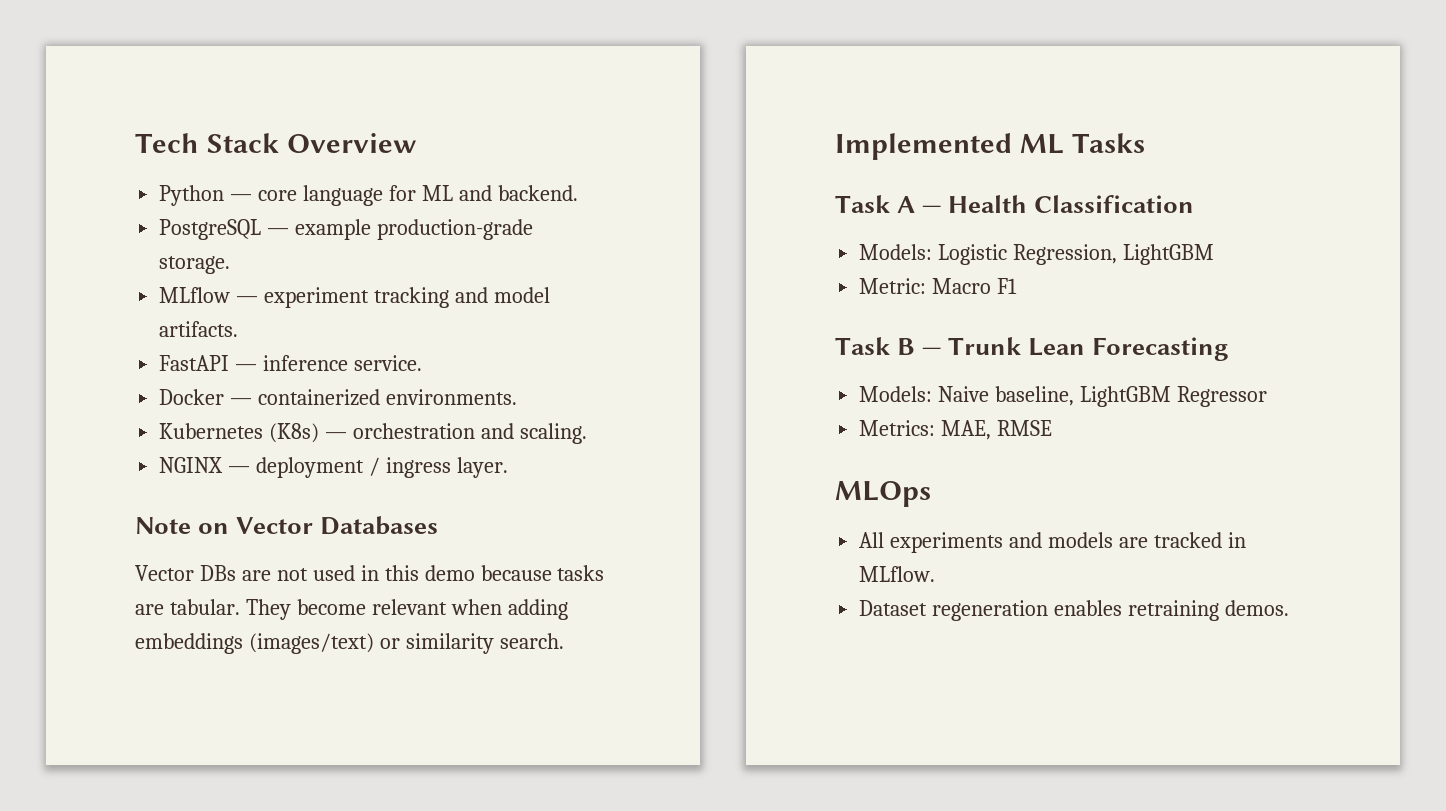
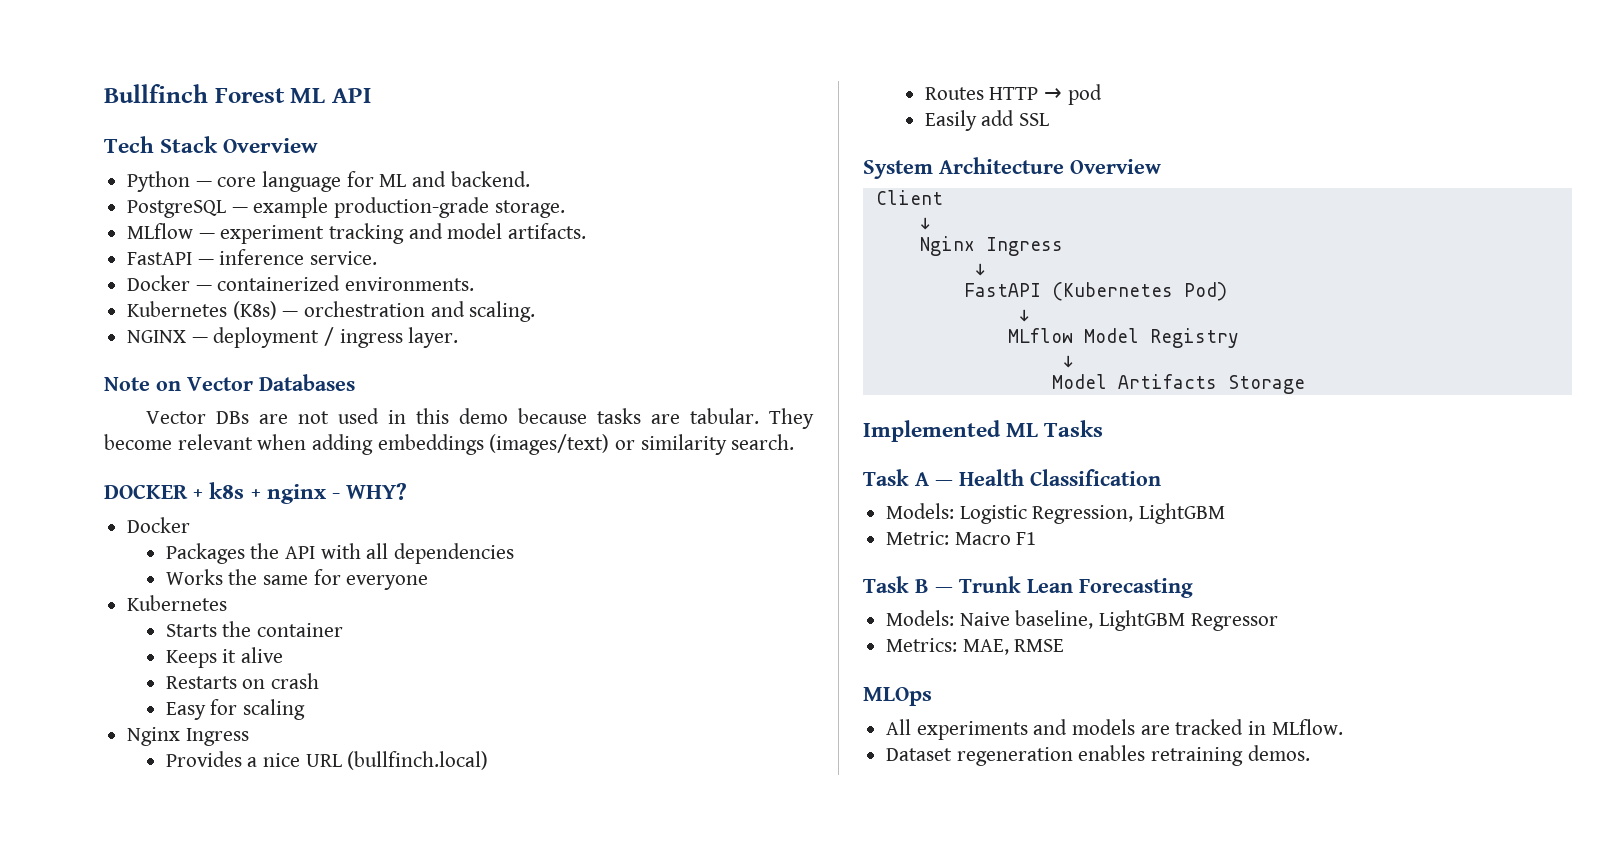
(135, 143) none -> [104,84,371,103] Bullfinch Forest ML API //
(564, 641) none -> [104,482,408,504] [127,517,191,533] [165,543,515,564] [165,569,429,590] [127,595,228,611] [165,621,344,637] [165,647,284,668] [165,673,320,689] [165,699,306,720] [127,727,249,746] [165,751,489,770] [924,84,1102,105] [924,110,1050,131] [863,157,1161,179] [875,190,943,205] [919,217,931,230] [919,236,1063,256] [974,263,986,276] [963,282,1227,301] [1018,309,1030,322] [1007,328,1239,348] [1062,355,1074,368] [1051,374,1305,394] // DOCKER + k8s + nginx - WHY? // Docker // Packages the API with all dependencies // Works the same for everyone // Kubernetes // Starts the container // Keeps it alive // Restarts on crash // Easy for scaling // Nginx Ingress // Provides a nice URL (bullfinch.local) // Routes HTTP → pod // Easily add SSL // System Architecture Overview // Client // ↓ // Nginx Ingress // ↓ // FastAPI (Kubernetes Pod) // ↓ // MLflow Model Registry // ↓ // Model Artifacts Storage

